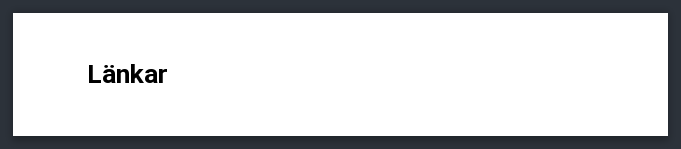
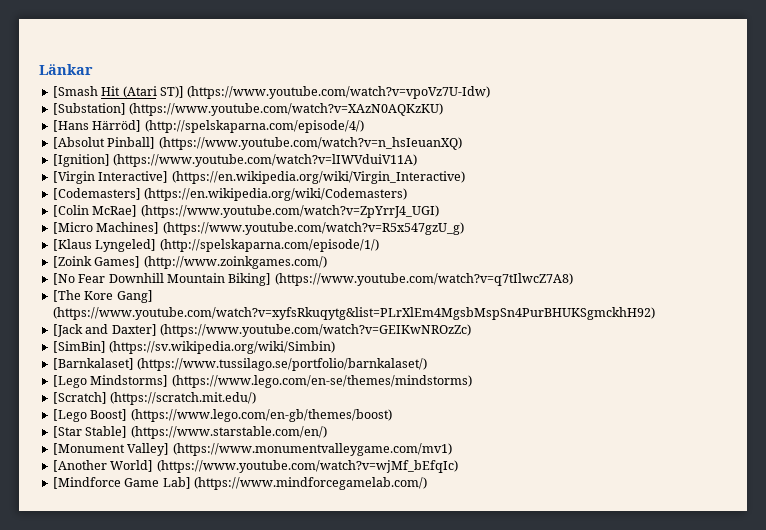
(168, 73) none -> [52,86,491,99] [52,103,444,116] [52,120,364,133] [52,137,462,150] [52,154,418,167] [52,171,465,184] [52,188,408,201] [52,205,439,218] [52,222,464,235] [52,239,379,252] [52,256,327,269] [52,273,573,286] [52,290,153,303] [52,307,655,320] [52,324,471,337] [52,341,336,354] [52,358,428,371] [52,375,472,388] [52,392,257,405] [52,409,392,422] [52,426,327,439] [52,443,452,456] [52,460,458,473] [52,477,427,490] // [Smash Hit (Atari ST)] (https://www.youtube.com/watch?v=vpoVz7U-Idw) // [Substation] (https://www.youtube.com/watch?v=XAzN0AQKzKU) // [Hans Härröd] (http://spelskaparna.com/episode/4/) // [Absolut Pinball] (https://www.youtube.com/watch?v=n_hsIeuanXQ) // [Ignition] (https://www.youtube.com/watch?v=lIWVduiV11A) // [Virgin Interactive] (https://en.wikipedia.org/wiki/Virgin_Interactive) // [Codemasters] (https://en.wikipedia.org/wiki/Codemasters) // [Colin McRae] (https://www.youtube.com/watch?v=ZpYrrJ4_UGI) // [Micro Machines] (https://www.youtube.com/watch?v=R5x547gzU_g) // [Klaus Lyngeled] (http://spelskaparna.com/episode/1/) // [Zoink Games] (http://www.zoinkgames.com/) // [No Fear Downhill Mountain Biking] (https://www.youtube.com/watch?v=q7tIlwcZ7A8) // [The Kore Gang] (https://www.youtube.com/watch?v=xyfsRkuqytg&list=PLrXlEm4MgsbMspSn4PurBHUKSgmckhH92) // [Jack and Daxter] (https://www.youtube.com/watch?v=GEIKwNROzZc) // [SimBin] (https://sv.wikipedia.org/wiki/Simbin) // [Barnkalaset] (https://www.tussilago.se/portfolio/barnkalaset/) // [Lego Mindstorms] (https://www.lego.com/en-se/themes/mindstorms) // [Scratch] (https://scratch.mit.edu/) // [Lego Boost] (https://www.lego.com/en-gb/themes/boost) // [Star Stable] (https://www.starstable.com/en/) // [Monument Valley] (https://www.monumentvalleygame.com/mv1) // [Another World] (https://www.youtube.com/watch?v=wjMf_bEfqIc) // [Mindforce Game Lab] (https://www.mindforcegamelab.com/)

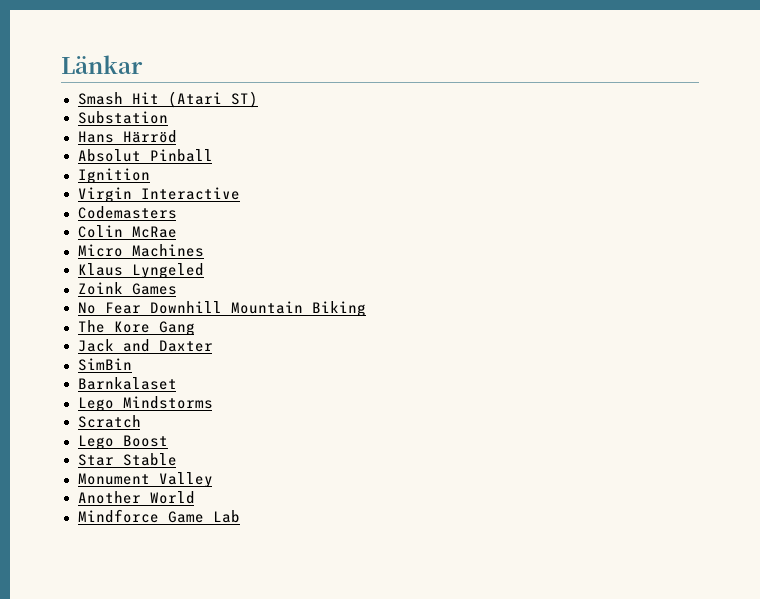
[52,86,98,98] [Smash -> [77,92,123,105] Smash
[159,86,491,99] [52,103,444,116] [52,120,364,133] [52,137,462,150] [52,154,418,167] [52,171,465,184] [52,188,408,201] [52,205,439,218] [52,222,464,235] [52,239,379,252] [52,256,327,269] [52,273,573,286] [52,290,153,303] [52,307,655,320] [52,324,471,337] [52,341,336,354] [52,358,428,371] [52,375,472,388] [52,392,257,405] [52,409,392,422] [52,426,327,439] [52,443,452,456] [52,460,458,473] [52,477,427,490] ST)] (https://www.youtube.com/watch?v=vpoVz7U-Idw) // [Substation] (https://www.youtube.com/watch?v=XAzN0AQKzKU) // [Hans Härröd] (http://spelskaparna.com/episode/4/) // [Absolut Pinball] (https://www.youtube.com/watch?v=n_hsIeuanXQ) // [Ignition] (https://www.youtube.com/watch?v=lIWVduiV11A) // [Virgin Interactive] (https://en.wikipedia.org/wiki/Virgin_Interactive) // [Codemasters] (https://en.wikipedia.org/wiki/Codemasters) // [Colin McRae] (https://www.youtube.com/watch?v=ZpYrrJ4_UGI) // [Micro Machines] (https://www.youtube.com/watch?v=R5x547gzU_g) // [Klaus Lyngeled] (http://spelskaparna.com/episode/1/) // [Zoink Games] (http://www.zoinkgames.com/) // [No Fear Downhill Mountain Biking] (https://www.youtube.com/watch?v=q7tIlwcZ7A8) // [The Kore Gang] (https://www.youtube.com/watch?v=xyfsRkuqytg&list=PLrXlEm4MgsbMspSn4PurBHUKSgmckhH92) // [Jack and Daxter] (https://www.youtube.com/watch?v=GEIKwNROzZc) // [SimBin] (https://sv.wikipedia.org/wiki/Simbin) // [Barnkalaset] (https://www.tussilago.se/portfolio/barnkalaset/) // [Lego Mindstorms] (https://www.lego.com/en-se/themes/mindstorms) // [Scratch] (https://scratch.mit.edu/) // [Lego Boost] (https://www.lego.com/en-gb/themes/boost) // [Star Stable] (https://www.starstable.com/en/) // [Monument Valley] (https://www.monumentvalleygame.com/mv1) // [Another World] (https://www.youtube.com/watch?v=wjMf_bEfqIc) // [Mindforce Game Lab] (https://www.mindforcegamelab.com/) -> [230,91,258,108] [77,111,168,124] [77,130,177,143] [77,149,213,162] [77,168,150,184] [77,187,240,203] [77,206,177,219] [77,225,177,238] [77,244,204,257] [77,263,204,279] [77,282,177,295] [77,301,366,317] [77,320,195,336] [77,339,213,352] [77,358,132,371] [77,377,177,390] [77,396,213,412] [77,415,141,428] [77,435,168,450] [77,453,177,466] [77,472,213,488] [77,491,195,504] [77,509,240,523] ST) // Substation // Hans Härröd // Absolut Pinball // Ignition // Virgin Interactive // Codemasters // Colin McRae // Micro Machines // Klaus Lyngeled // Zoink Games // No Fear Downhill Mountain Biking // The Kore Gang // Jack and Daxter // SimBin // Barnkalaset // Lego Mindstorms // Scratch // Lego Boost // Star Stable // Monument Valley // Another World // Mindforce Game Lab

